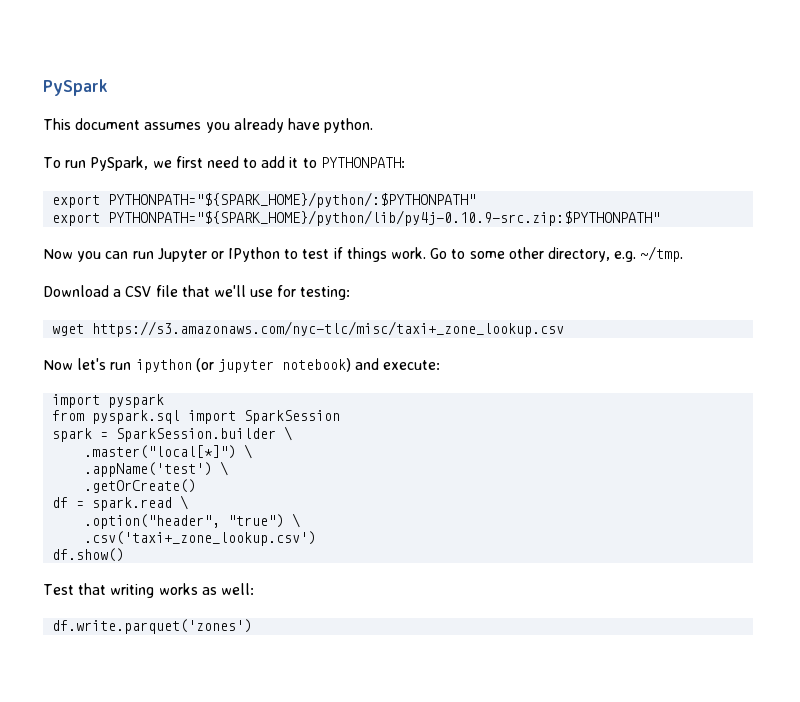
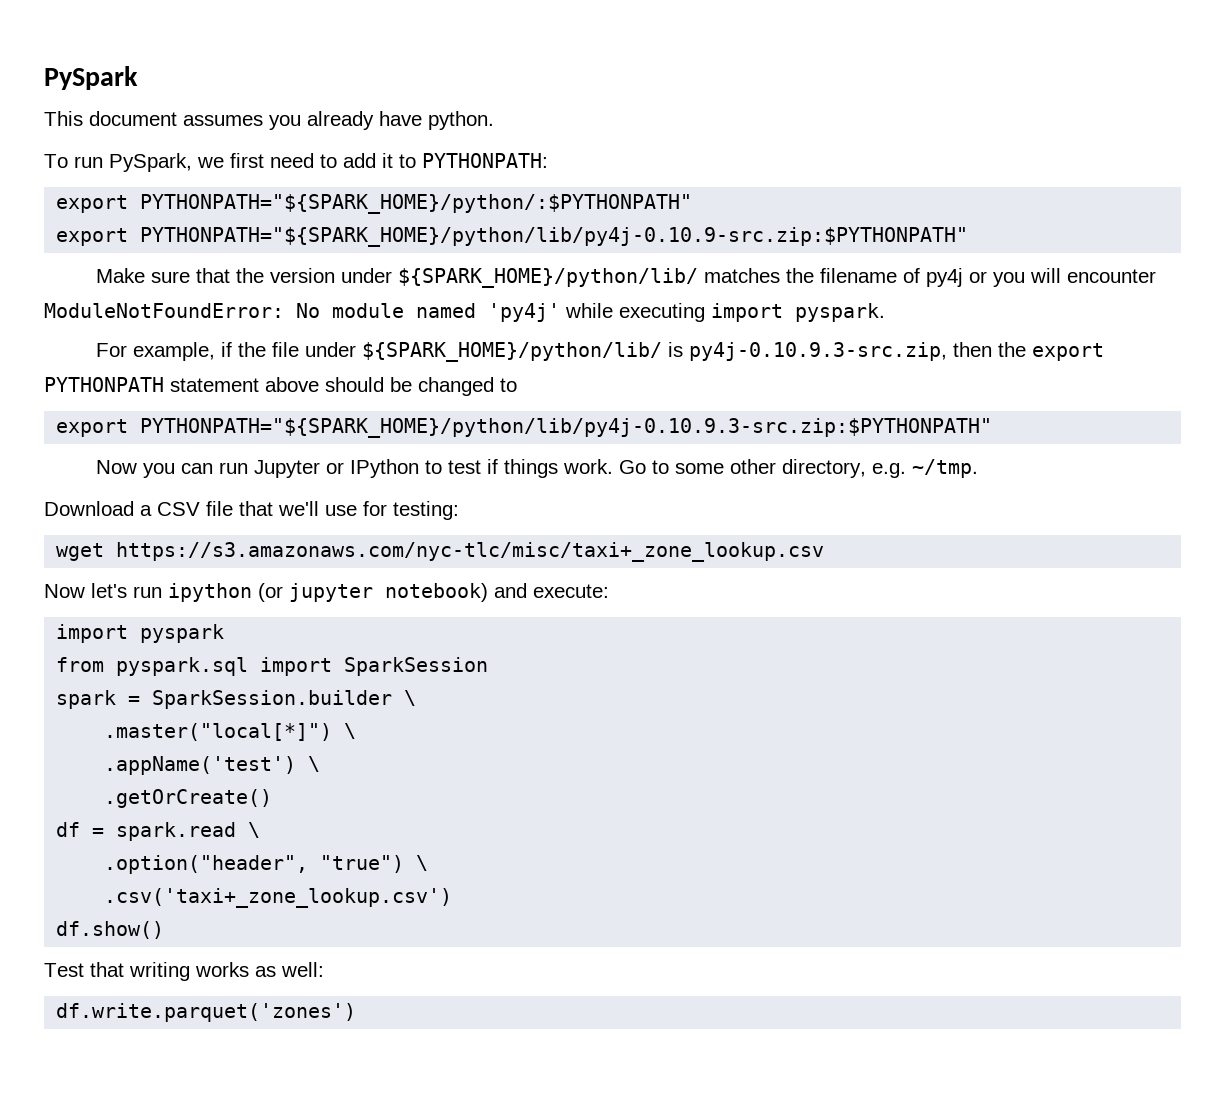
(661, 218) none -> [96,268,1157,288] [44,303,885,322] [96,342,1105,362] [44,377,517,396] [56,418,993,438] // Make sure that the version under ${SPARK_HOME}/python/lib/ matches the filename of py4j or you will encounter ModuleNotFoundError: No module named 'py4j' while executing import pyspark. // For example, if the file under ${SPARK_HOME}/python/lib/ is py4j-0.10.9.3-src.zip, then the export PYTHONPATH statement above should be changed to // export PYTHONPATH="${SPARK_HOME}/python/lib/py4j-0.10.9.3-src.zip:$PYTHONPATH"

